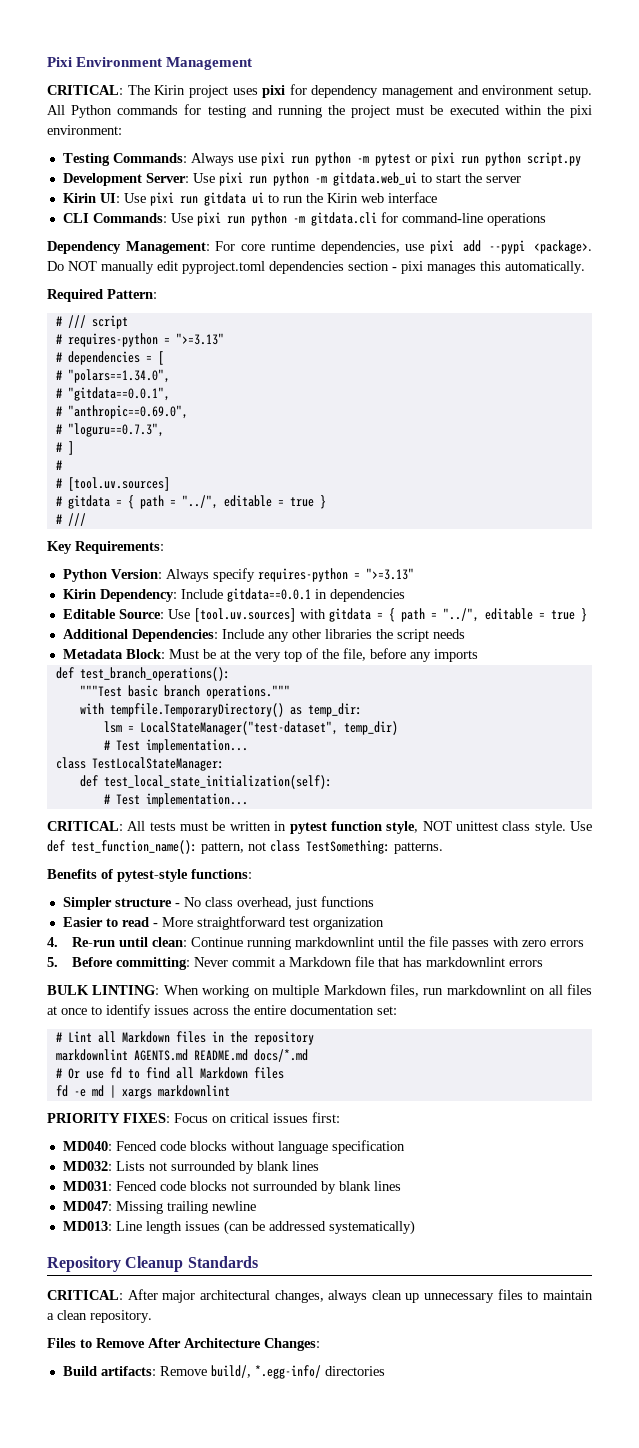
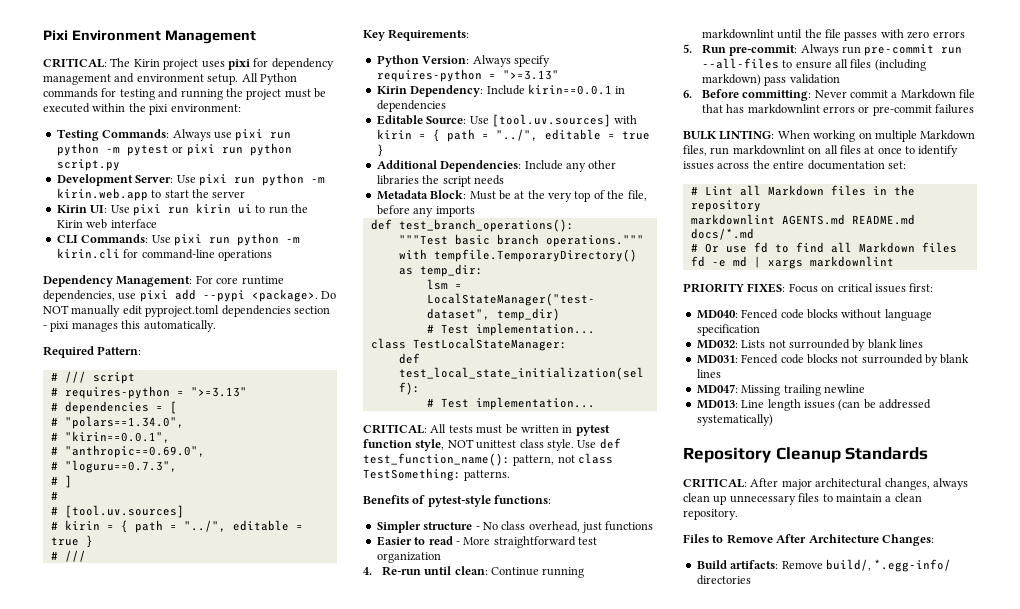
[332,172,417,186] gitdata.web_ui -> [56,188,148,201] kirin.web.app
[203,192,246,206] gitdata -> [195,203,231,213] kirin
[310,212,377,226] gitdata.cli -> [56,248,120,259] kirin.cli
[67,387,170,401] "gitdata==0.0.1", -> [64,431,170,443] "kirin==0.0.1",
[67,495,110,509] gitdata -> [64,520,100,530] kirin
[226,588,311,602] gitdata==0.0.1 -> [527,84,612,95] kirin==0.0.1
[328,608,371,622] gitdata -> [376,129,412,139] kirin
(58, 962) none -> [701,44,963,56] [701,58,926,71] [701,74,840,86] [683,90,692,98] Run pre-commit: Always run pre-commit run --all-files to ensure all files (including markdown) pass validation // 6.
(543, 963) none -> [858,104,975,116] or pre-commit failures

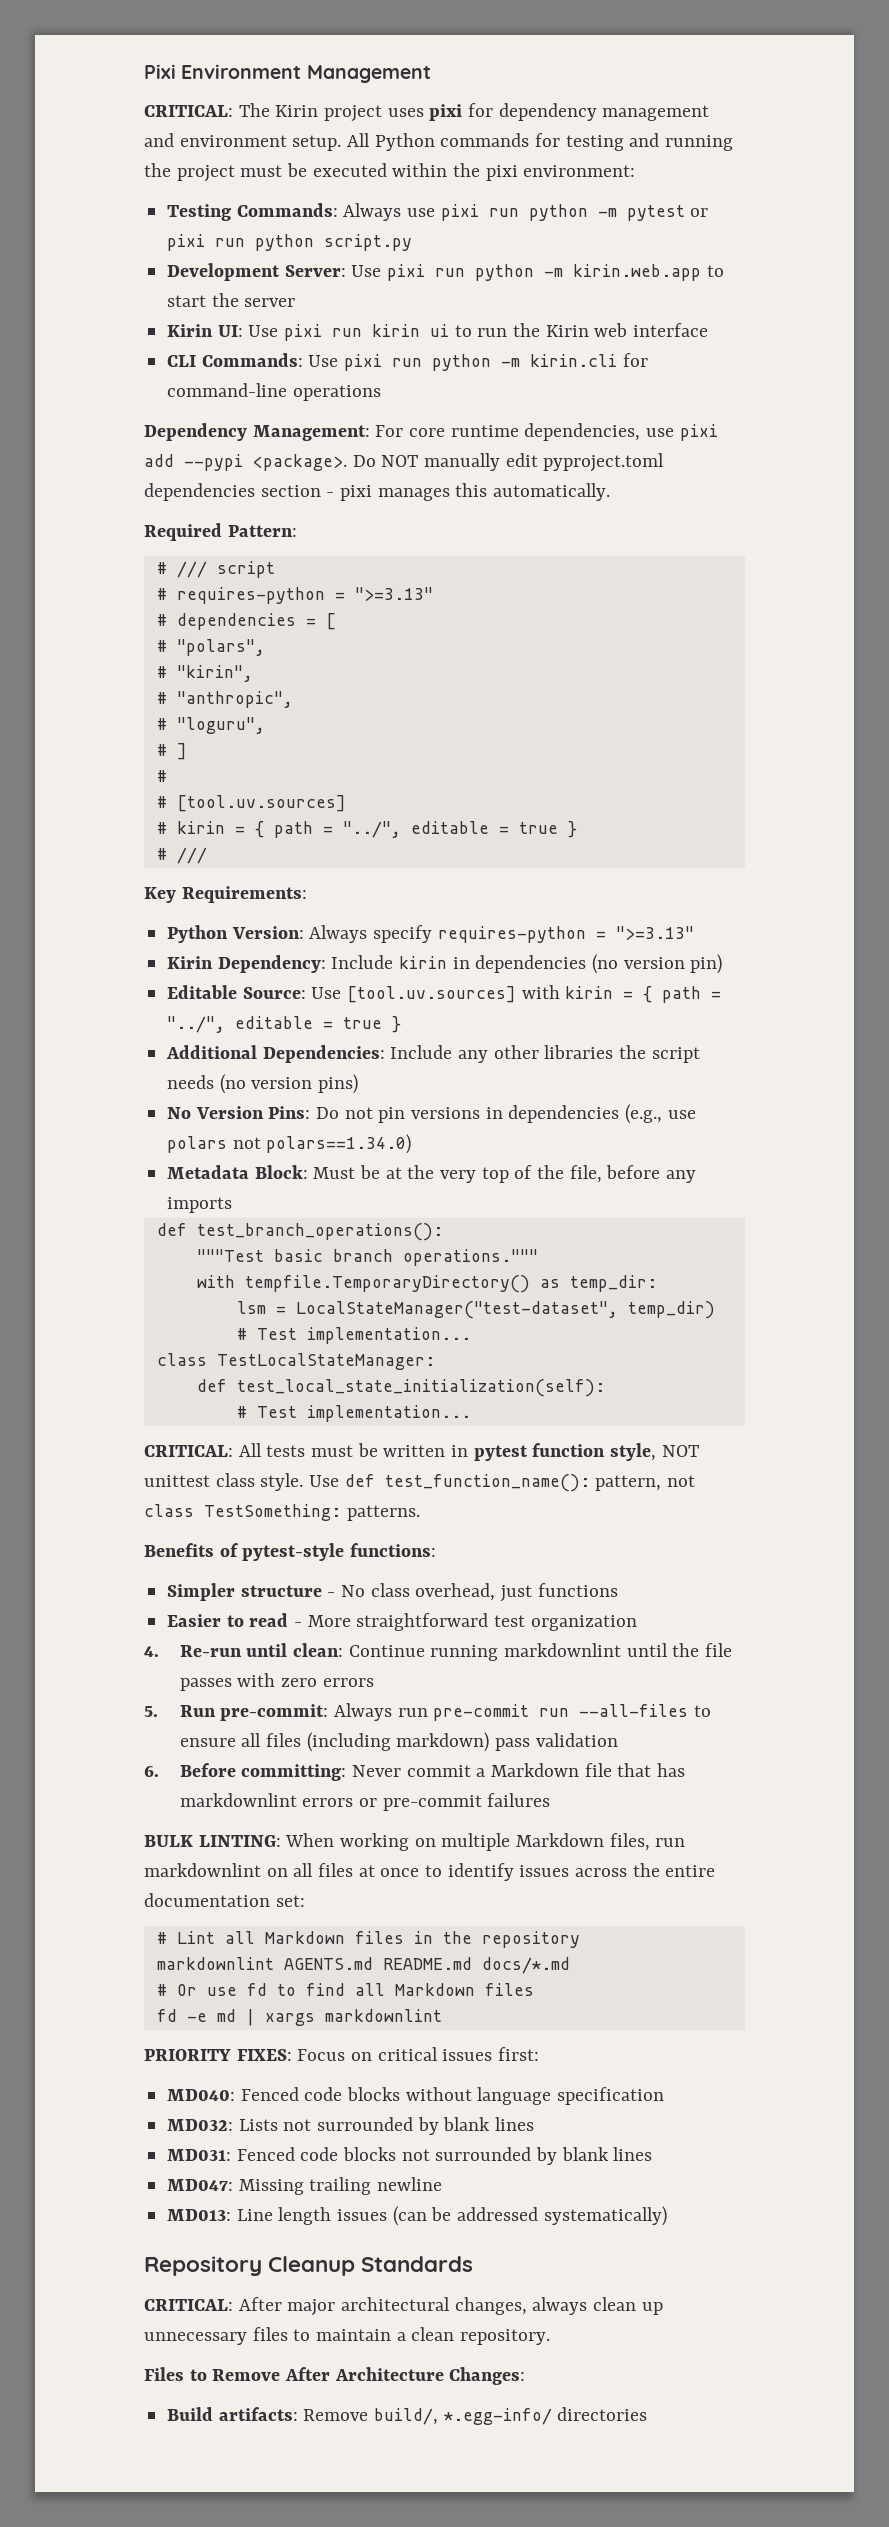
[64,416,184,429] [50,431,170,443] [50,445,205,458] [50,460,177,473] "polars==1.34.0", // # "kirin==0.0.1", // # "anthropic==0.69.0", // # "loguru==0.7.3", -> [176,639,265,656] [156,665,253,682] [156,691,293,708] [156,717,265,734] "polars", // # "kirin", // # "anthropic", // # "loguru",
[527,84,626,95] [376,100,446,112] kirin==0.0.1 in dependencies -> [399,954,723,974] kirin in dependencies (no version pin)
(504, 180) none -> [219,1074,359,1094] [167,1104,696,1124] [167,1134,412,1154] (no version pins) // No Version Pins: Do not pin versions in dependencies (e.g., use polars not polars==1.34.0)

